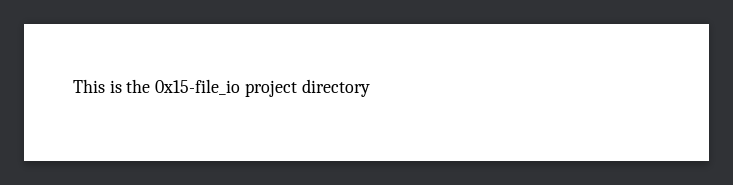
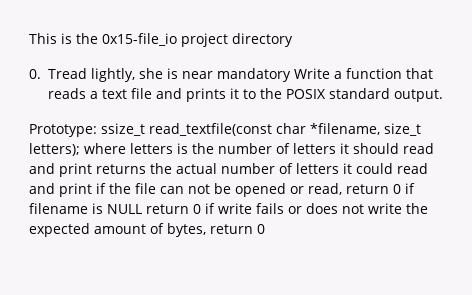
(370, 88) none -> [29,68,433,82] [48,88,443,102] [29,123,421,137] [29,143,434,156] [29,163,428,177] [29,183,415,197] [29,203,428,214] [29,223,265,237] // 0. Tread lightly, she is near mandatory Write a function that reads a text file and prints it to the POSIX standard output. // Prototype: ssize_t read_textfile(const char *filename, size_t letters); where letters is the number of letters it should read and print returns the actual number of letters it could read and print if the file can not be opened or read, return 0 if filename is NULL return 0 if write fails or does not write the expected amount of bytes, return 0

